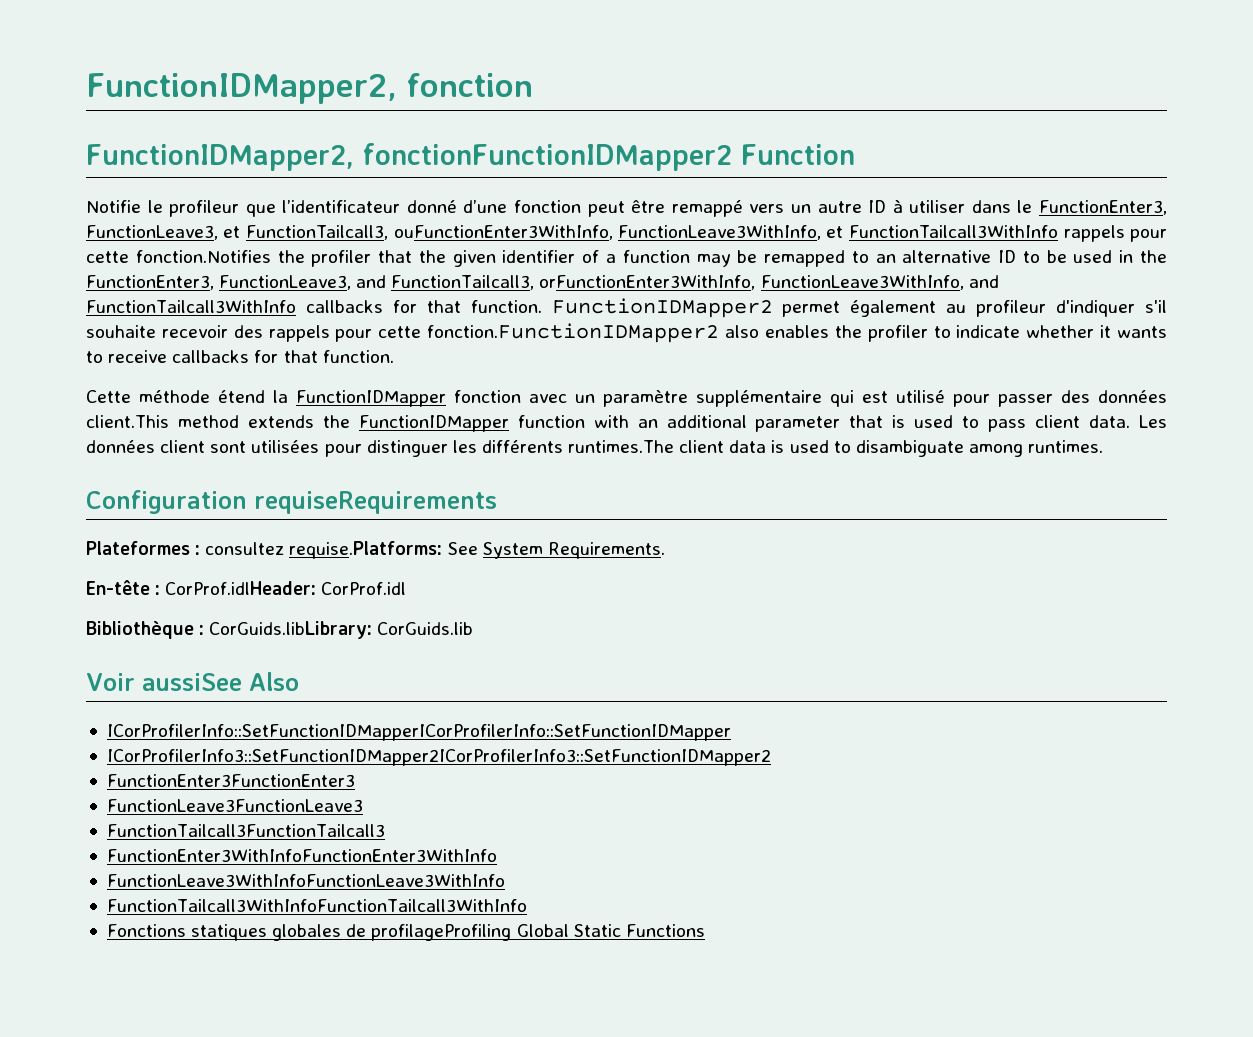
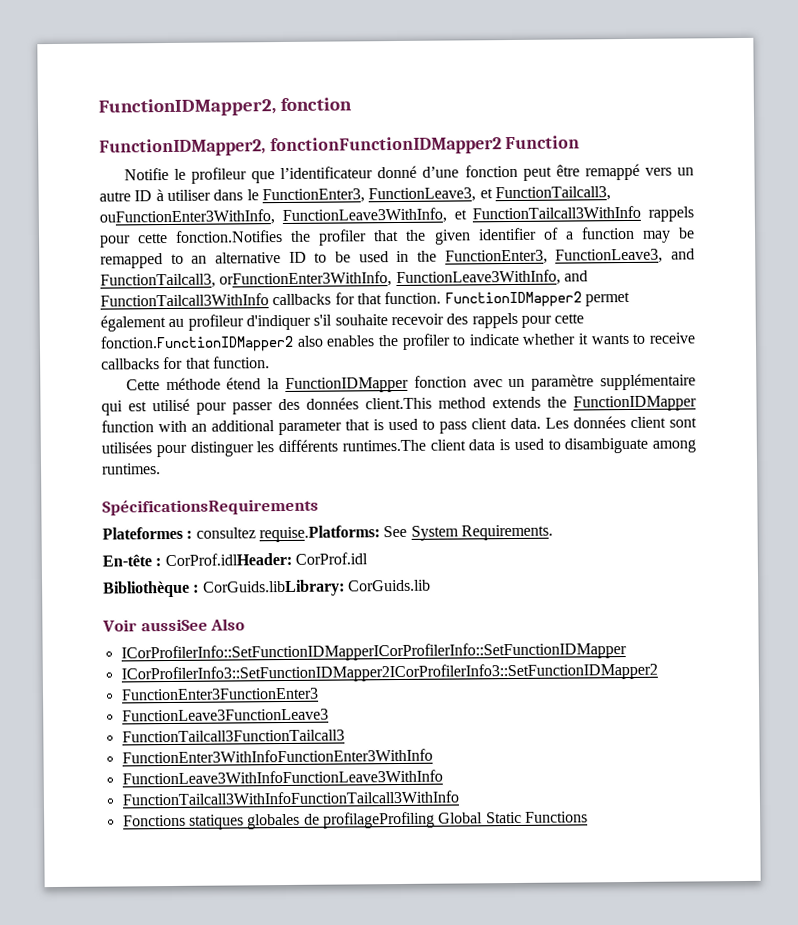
[86,490,497,514] Configuration requiseRequirements -> [102,498,319,516] SpécificationsRequirements

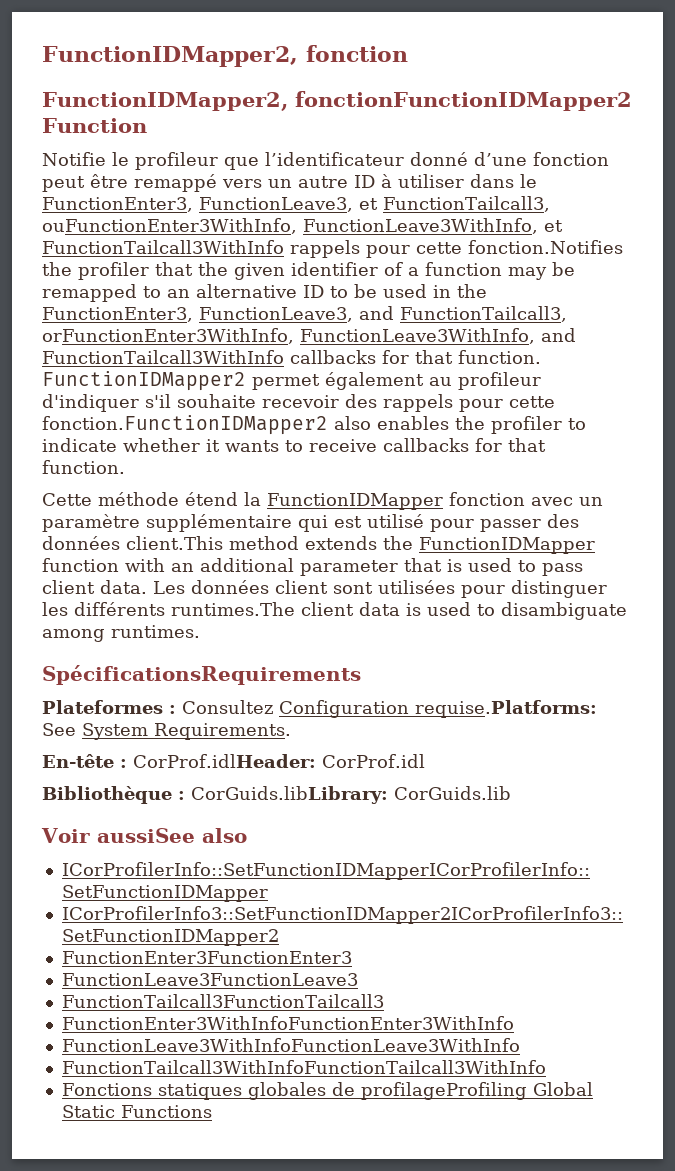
[195,527,256,539] consultez -> [182,700,409,718] Consultez Configuration
[210,618,246,631] Also -> [201,828,247,843] also

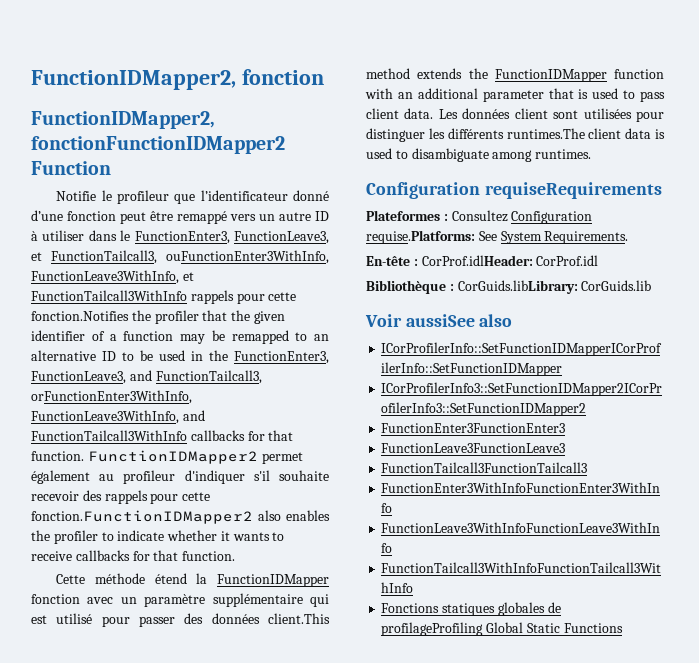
[42,665,361,685] SpécificationsRequirements -> [366,182,662,199] Configuration requiseRequirements

